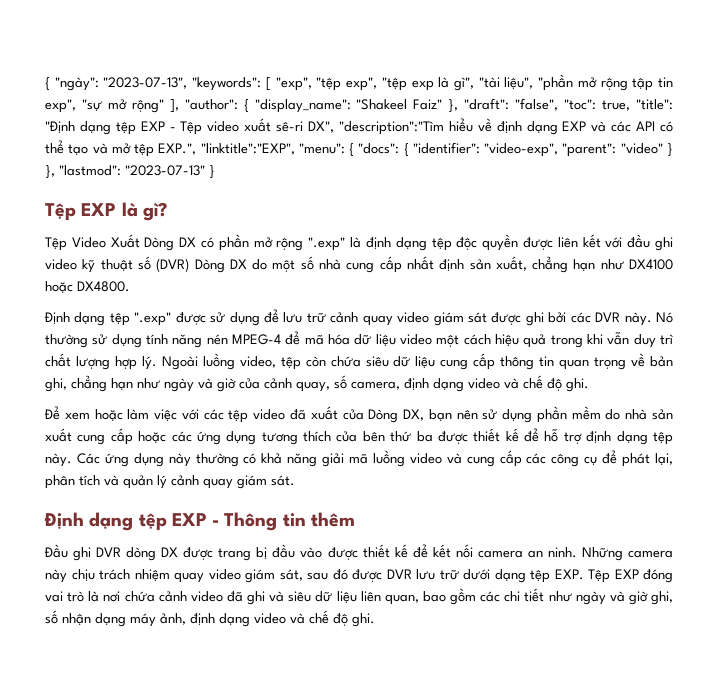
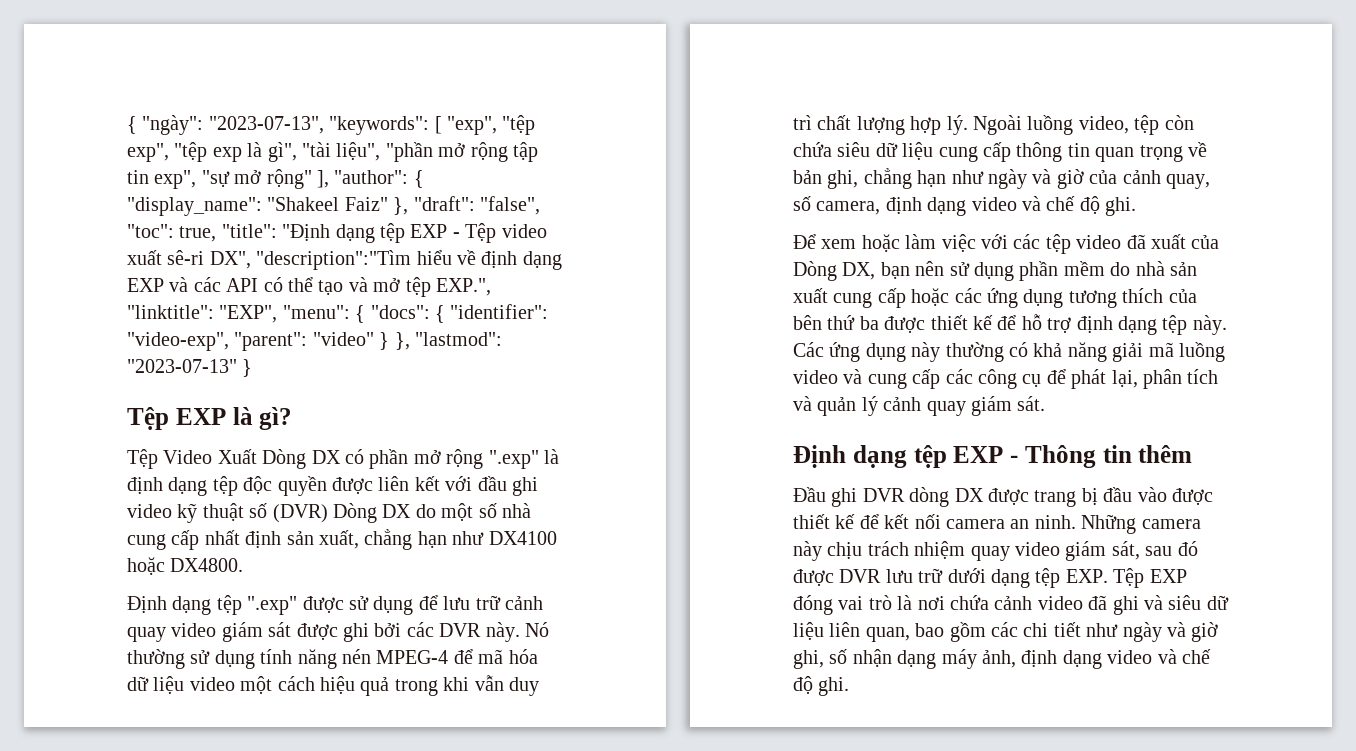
[200,143,295,155] "linktitle":"EXP", -> [127,305,278,323] "linktitle": "EXP",

